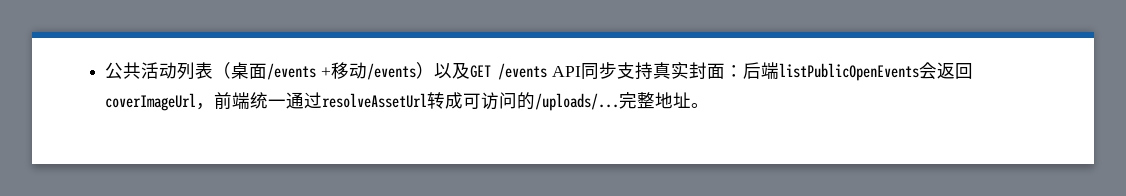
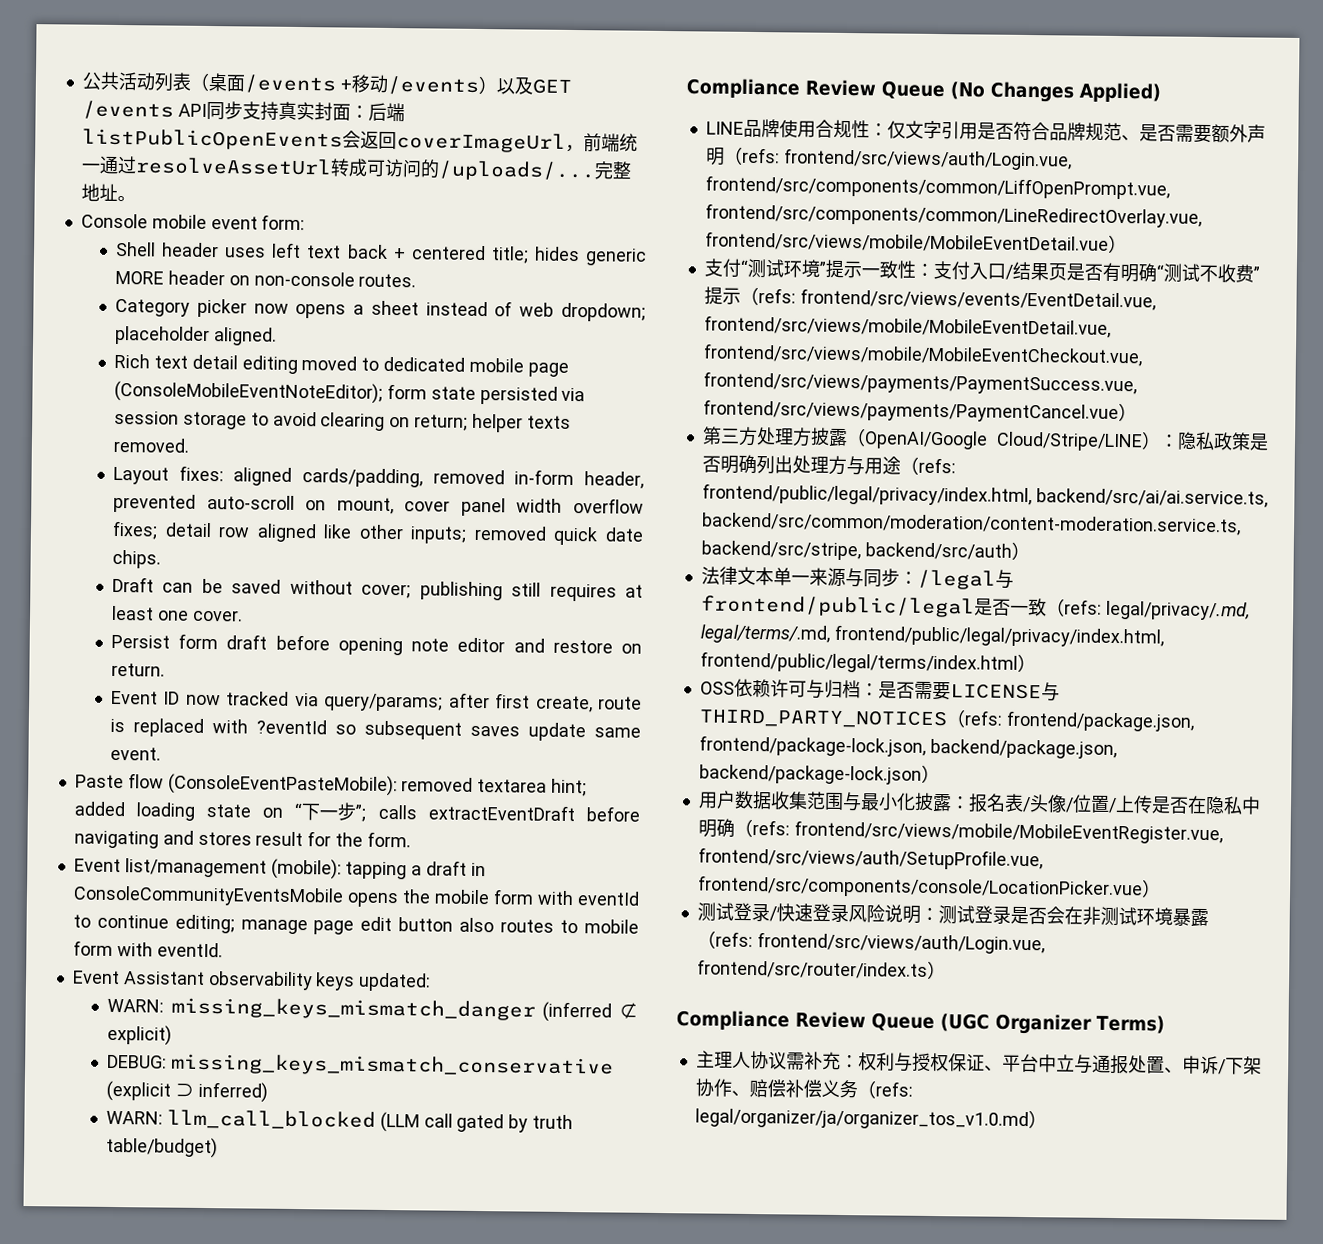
(710, 105) none -> [80,213,306,231] [115,241,648,266] [115,270,417,288] [115,298,646,322] [115,325,277,346] [114,353,569,377] [114,380,586,405] [114,410,571,433] [113,437,190,453] [113,465,644,489] [113,493,644,517] [112,520,644,546] [112,549,162,569] [112,576,643,602] [111,605,243,622] [111,633,642,656] [111,662,166,677] [111,690,642,713] [110,718,641,742] [110,746,162,761] [74,773,588,797] [73,801,640,822] [73,830,411,849] [73,858,486,880] [72,885,641,908] [72,914,640,935] [72,940,223,958] [71,970,432,992] [107,997,638,1023] [107,1024,173,1046] [107,1053,614,1078] [106,1080,268,1103] [106,1109,574,1133] [106,1136,219,1159] [686,78,1161,103] [705,119,1266,144] [705,146,1072,171] [704,175,1170,200] [704,203,1202,228] [704,231,1127,254] [703,258,1260,284] [703,286,1156,311] [703,315,1111,338] [702,343,1143,367] [702,371,1137,396] [702,399,1137,424] [701,426,1269,452] [701,454,956,476] [701,483,1268,508] [701,512,1241,536] [700,540,1030,561] [700,566,1014,590] [700,595,1250,621] [699,624,1164,648] [699,651,1036,674] [699,678,1060,702] [698,708,1195,732] [698,735,1117,760] [698,764,940,785] [697,790,1261,815] [697,818,1223,845] [697,847,1043,871] [697,875,1161,900] [696,902,1209,927] [696,930,1045,955] [696,959,946,980] [676,1010,1165,1035] [695,1050,1262,1075] [694,1078,913,1099] [694,1108,1047,1131] // Console mobile event form: // Shell header uses left text back + centered title; hides generic MORE header on non-console routes. // Category picker now opens a sheet instead of web dropdown; placeholder aligned. // Rich text detail editing moved to dedicated mobile page (ConsoleMobileEventNoteEditor); form state persisted via session storage to avoid clearing on return; helper texts removed. // Layout fixes: aligned cards/padding, removed in-form header, prevented auto-scroll on mount, cover panel width overflow fixes; detail row aligned like other inputs; removed quick date chips. // Draft can be saved without cover; publishing still requires at least one cover. // Persist form draft before opening note editor and restore on return. // Event ID now tracked via query/params; after first create, route is replaced with ?eventId so subsequent saves update same event. // Paste flow (ConsoleEventPasteMobile): removed textarea hint; added loading state on “下一步”; calls extractEventDraft before navigating and stores result for the form. // Event list/management (mobile): tapping a draft in ConsoleCommunityEventsMobile opens the mobile form with eventId to continue editing; manage page edit button also routes to mobile form with eventId. // Event Assistant observability keys updated: // WARN: missing_keys_mismatch_danger (inferred ⊄ explicit) // DEBUG: missing_keys_mismatch_conservative (explicit ⊃ inferred) // WARN: llm_call_blocked (LLM call gated by truth table/budget) // Compliance Review Queue (No Changes Applied) // LINE品牌使用合规性：仅文字引用是否符合品牌规范、是否需要额外声明（refs: frontend/src/views/auth/Login.vue, frontend/src/components/common/LiffOpenPrompt.vue, frontend/src/components/common/LineRedirectOverlay.vue, frontend/src/views/mobile/MobileEventDetail.vue） // 支付“测试环境”提示一致性：支付入口/结果页是否有明确“测试不收费”提示（refs: frontend/src/views/events/EventDetail.vue, frontend/src/views/mobile/MobileEventDetail.vue, frontend/src/views/mobile/MobileEventCheckout.vue, frontend/src/views/payments/PaymentSuccess.vue, frontend/src/views/payments/PaymentCancel.vue） // 第三方处理方披露（OpenAI/Google Cloud/Stripe/LINE）：隐私政策是否明确列出处理方与用途（refs: frontend/public/legal/privacy/index.html, backend/src/ai/ai.service.ts, backend/src/common/moderation/content-moderation.service.ts, backend/src/stripe, backend/src/auth） // 法律文本单一来源与同步：/legal与frontend/public/legal是否一致（refs: legal/privacy/.md, legal/terms/.md, frontend/public/legal/privacy/index.html, frontend/public/legal/terms/index.html） // OSS依赖许可与归档：是否需要LICENSE与THIRD_PARTY_NOTICES（refs: frontend/package.json, frontend/package-lock.json, backend/package.json, backend/package-lock.json） // 用户数据收集范围与最小化披露：报名表/头像/位置/上传是否在隐私中明确（refs: frontend/src/views/mobile/MobileEventRegister.vue, frontend/src/views/auth/SetupProfile.vue, frontend/src/components/console/LocationPicker.vue） // 测试登录/快速登录风险说明：测试登录是否会在非测试环境暴露（refs: frontend/src/views/auth/Login.vue, frontend/src/router/index.ts） // Compliance Review Queue (UGC Organizer Terms) // 主理人协议需补充：权利与授权保证、平台中立与通报处置、申诉/下架协作、赔偿补偿义务（refs: legal/organizer/ja/organizer_tos_v1.0.md）

